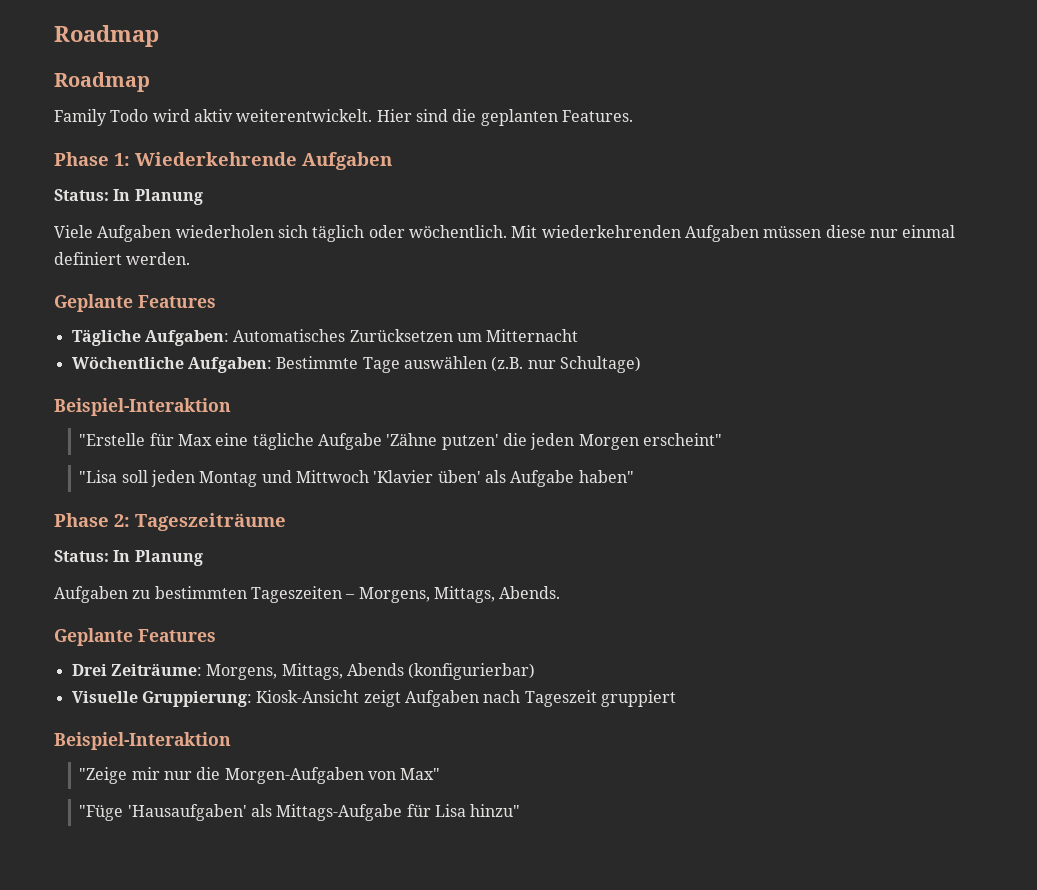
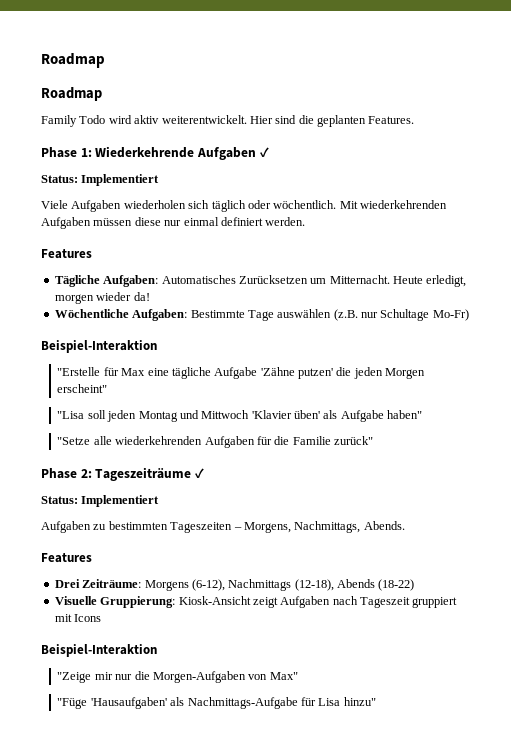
[54,189,203,205] // Status: In Planung -> [259,147,269,157] [41,174,160,186] ✓ // Status: Implementiert
[54,294,133,312] Geplante -> (306, 221) none
[486,329,579,342] Mitternacht -> [329,275,467,287] [54,292,150,304] Mitternacht. Heute erledigt, morgen wieder da!
[559,356,641,373] Schultage) -> [380,309,469,321] Schultage Mo-Fr)
(634, 476) none -> [57,436,374,448] // "Setze alle wiederkehrenden Aufgaben für die Familie zurück"
[54,550,203,566] // Status: In Planung -> [194,468,204,478] [41,495,160,507] ✓ // Status: Implementiert
[433,586,495,603] Mittags, -> [294,521,361,533] Nachmittags,
[54,628,133,646] Geplante -> (405, 525) none
[206,663,536,680] Morgens, Mittags, Abends (konfigurierbar) -> [144,579,415,591] Morgens (6-12), Nachmittags (12-18), Abends (18-22)
(676, 698) none -> [54,614,102,622] mit Icons
[276,804,403,821] Mittags-Aufgabe -> [187,697,298,709] Nachmittags-Aufgabe

